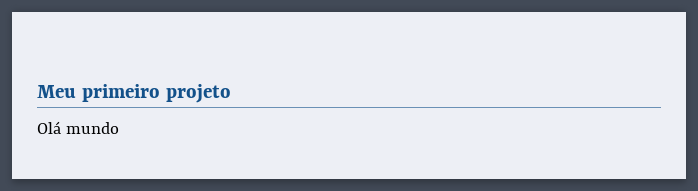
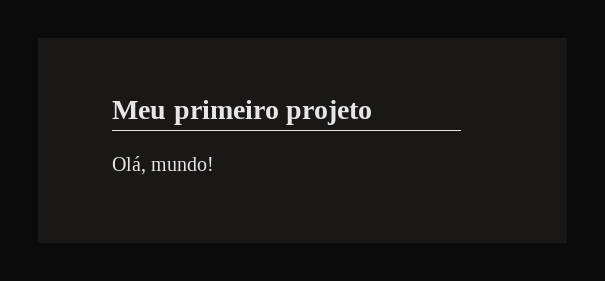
[37,121,119,134] Olá mundo -> [112,156,215,175] Olá, mundo!

